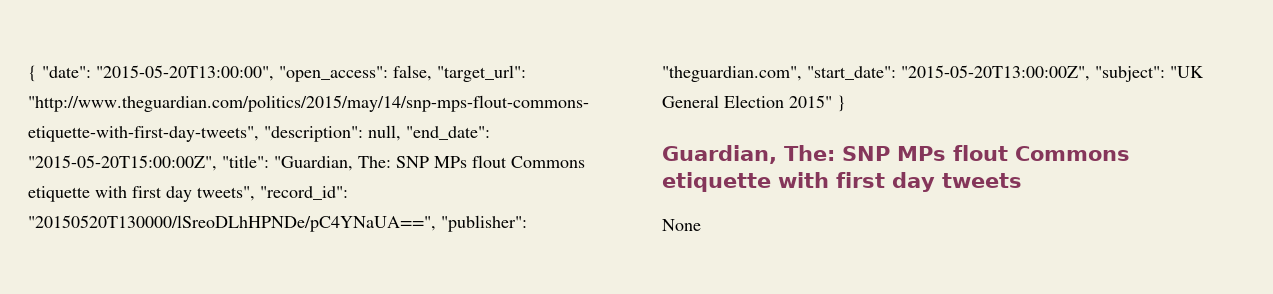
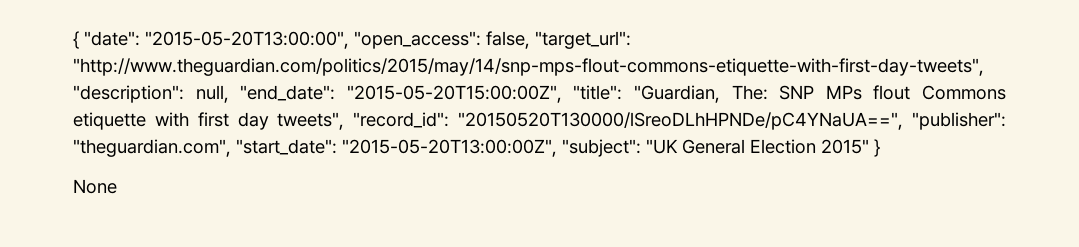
[662,145,1130,164] [662,172,1022,192] // Guardian, The: SNP MPs flout Commons etiquette with first day tweets -> (880, 148) none

